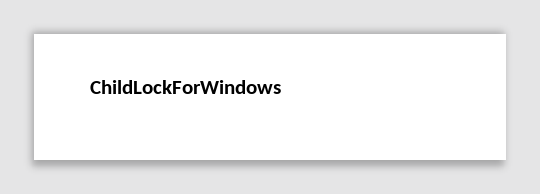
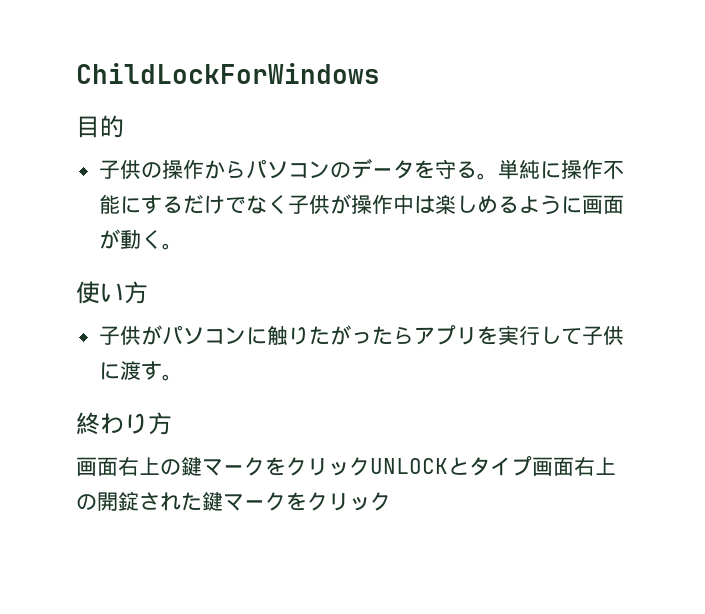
(281, 87) none -> [76,115,124,138] [98,158,624,180] [98,194,624,215] [98,229,183,250] [76,281,148,304] [98,325,624,346] [98,361,183,381] [76,412,172,435] [76,456,616,476] [76,491,391,511] // 目的 // 子供の操作からパソコンのデータを守る。単純に操作不能にするだけでなく子供が操作中は楽しめるように画面が動く。 // 使い方 // 子供がパソコンに触りたがったらアプリを実行して子供に渡す。 // 終わり方 // 画面右上の鍵マークをクリックUNLOCKとタイプ画面右上の開錠された鍵マークをクリック

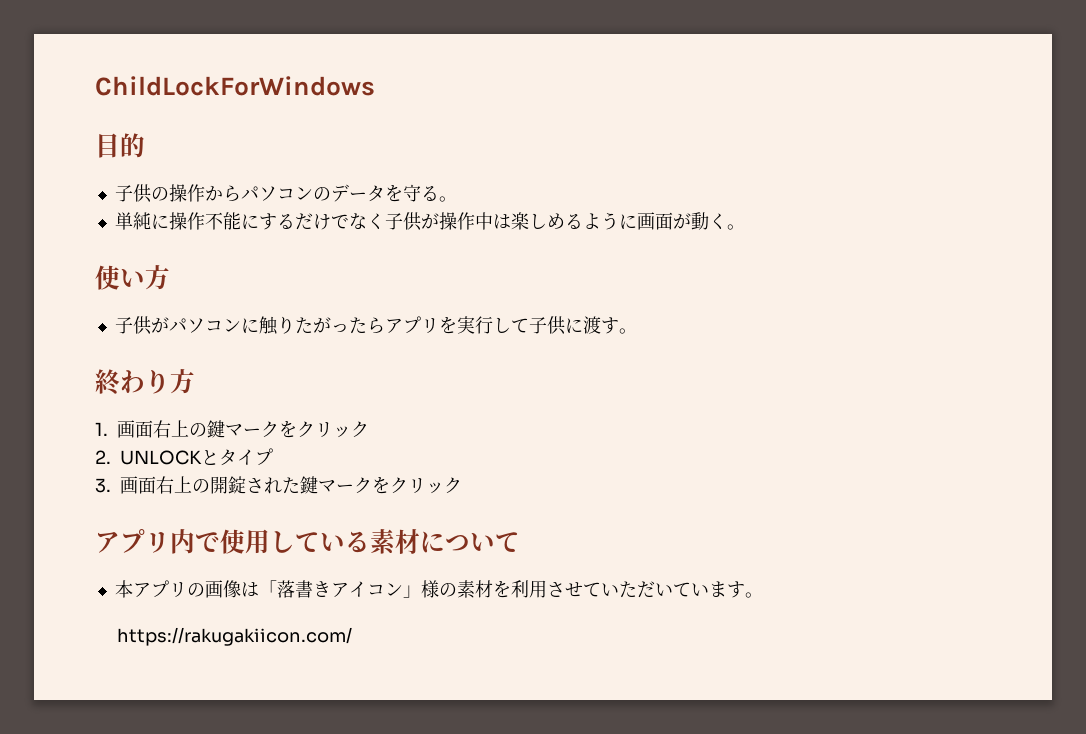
(498, 176) none -> (457, 199) //
(172, 423) none -> [95,422,108,436] 1.
(370, 466) none -> [95,450,111,464] // 2.
(532, 466) none -> [95,478,111,493] // 3.
(391, 501) none -> [95,529,520,554] [114,580,763,598] [116,627,352,646] // アプリ内で使用している素材について // 本アプリの画像は「落書きアイコン」様の素材を利用させていただいています。 // https://rakugakiicon.com/

